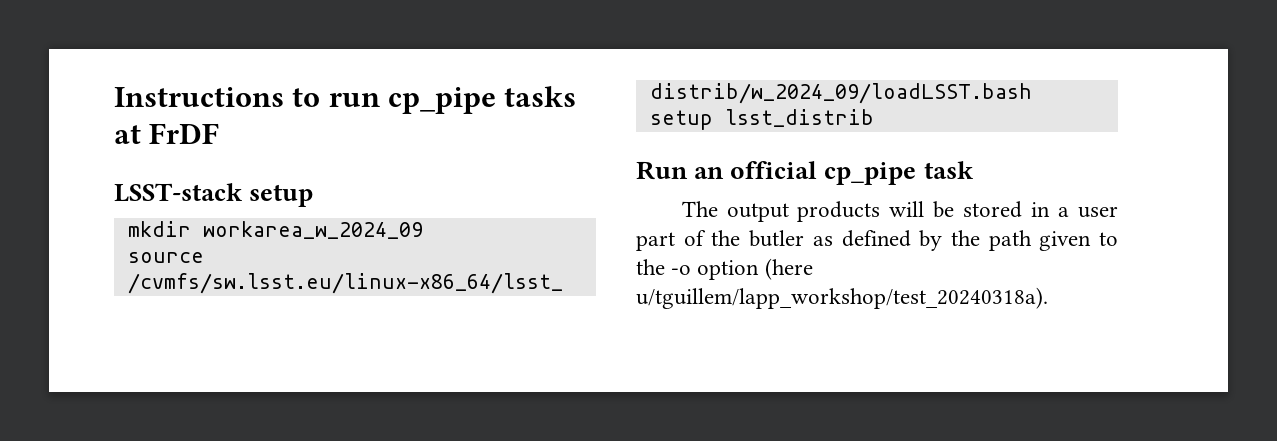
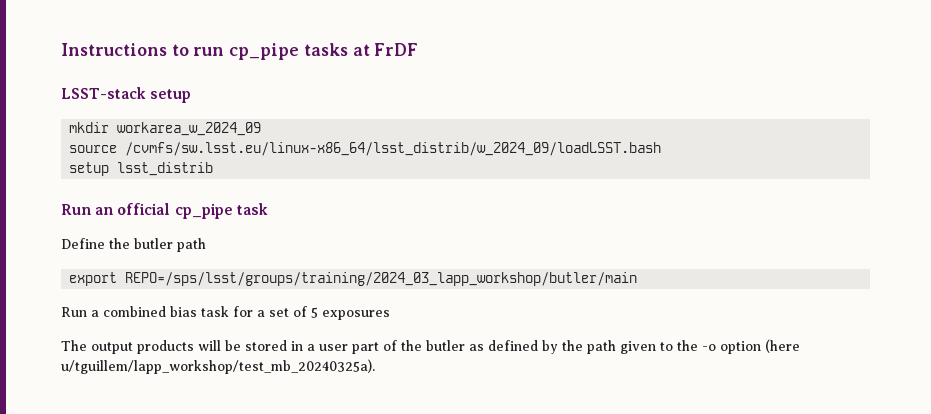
(974, 170) none -> [61,238,206,252] [69,272,638,286] [61,306,390,320] // Define the butler path // export REPO=/sps/lsst/groups/training/2024_03_lapp_workshop/butler/main // Run a combined bias task for a set of 5 exposures
[636,287,1048,309] u/tguillem/lapp_workshop/test_20240318a). -> [61,359,375,374] u/tguillem/lapp_workshop/test_mb_20240325a).

